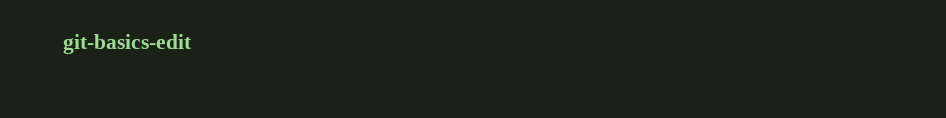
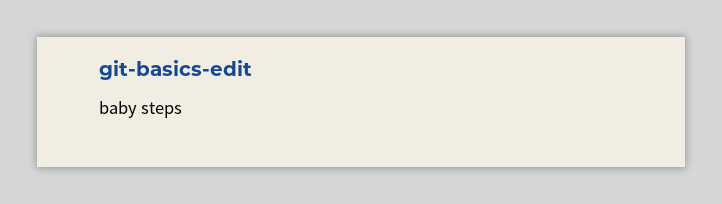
(192, 44) none -> [99,101,183,118] // baby steps

